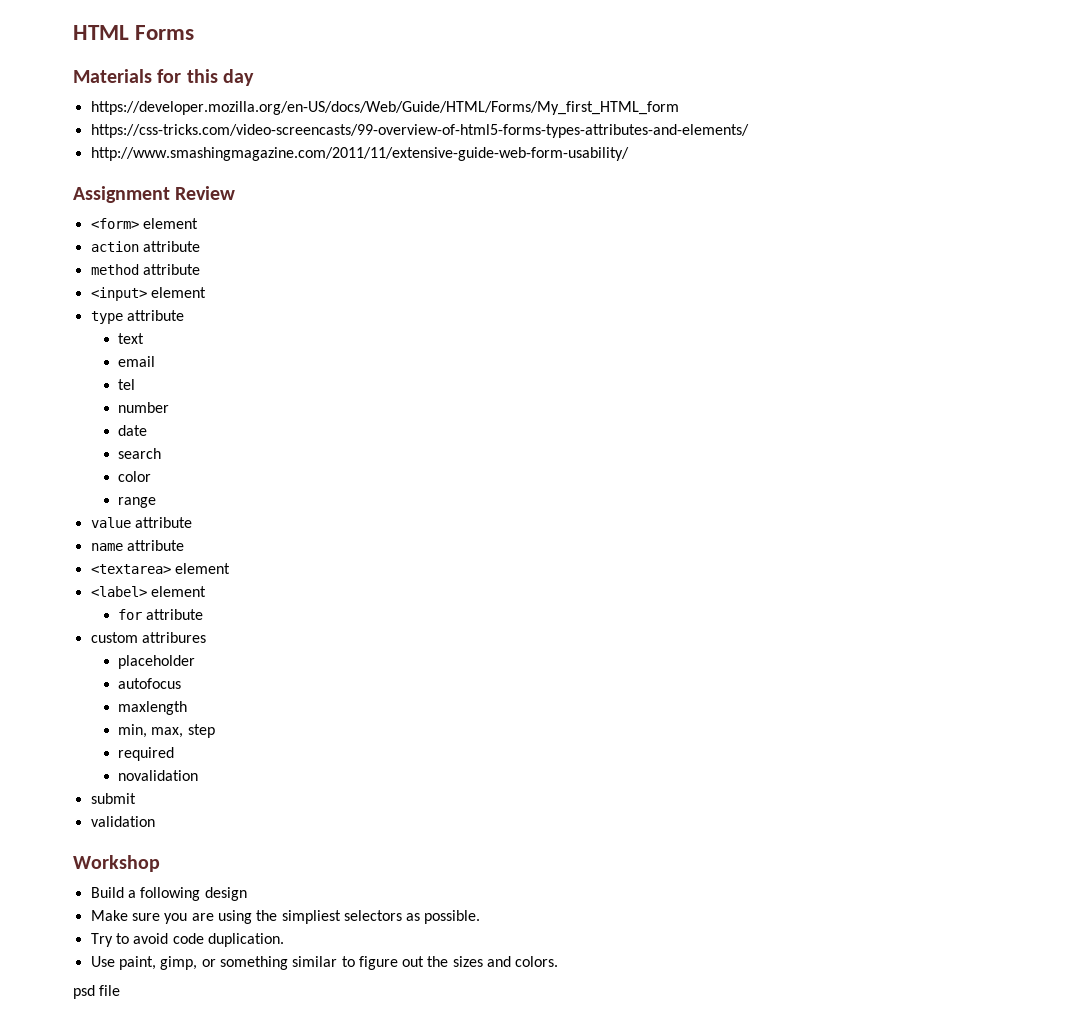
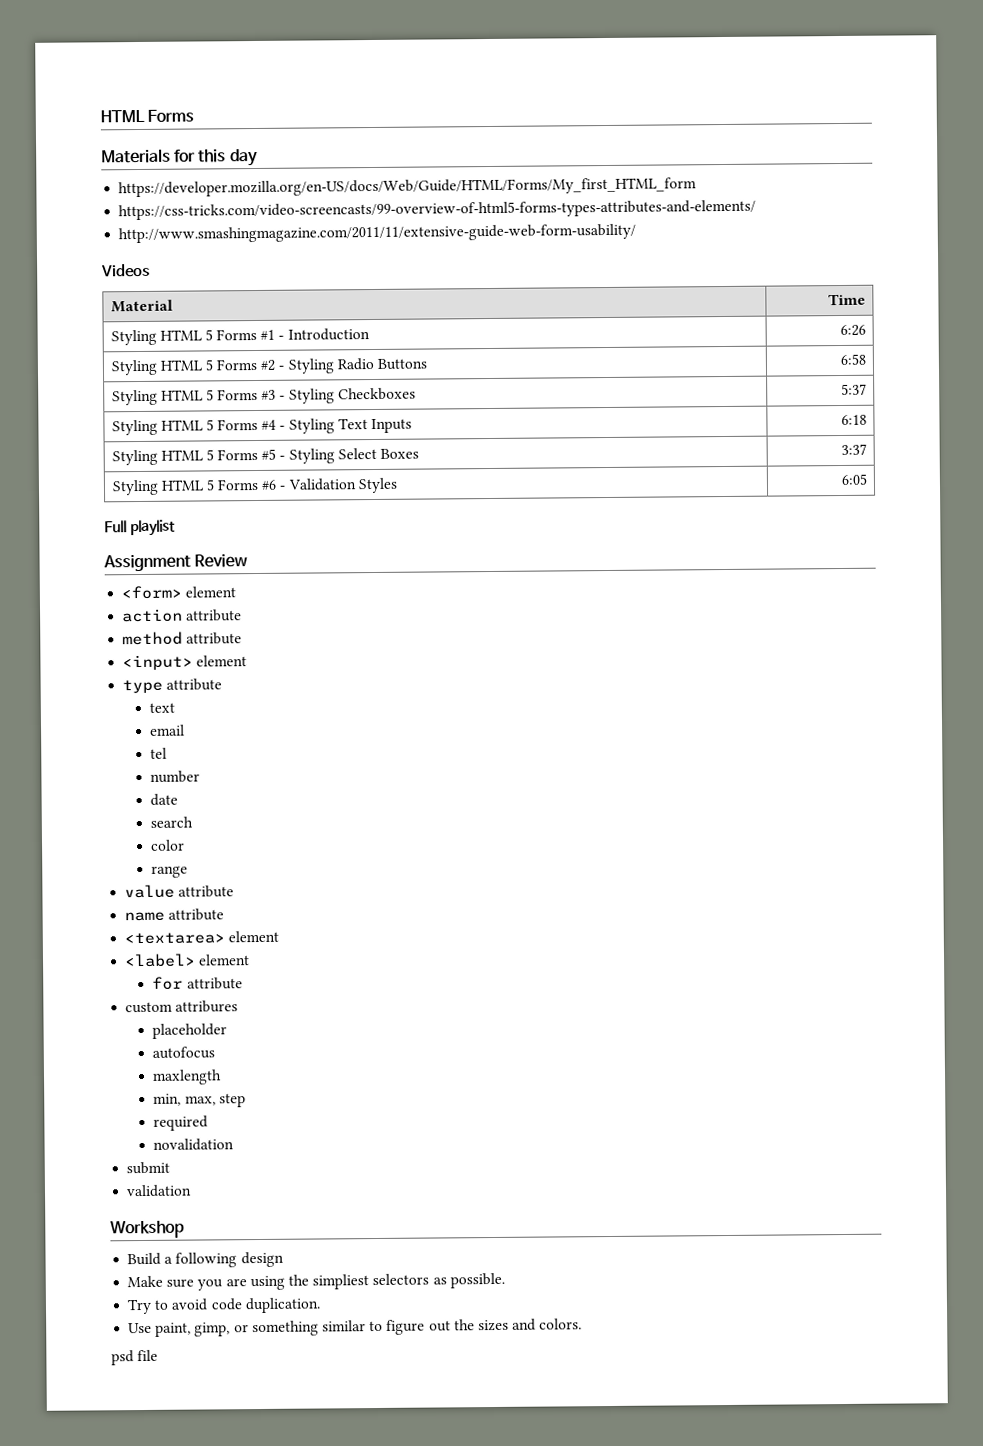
(629, 154) none -> [101,263,150,278] [110,299,173,313] [827,293,866,306] [110,328,370,346] [839,324,866,337] [110,357,427,376] [839,353,866,366] [111,387,416,406] [840,383,867,396] [111,418,412,436] [840,414,867,426] [111,447,419,466] [840,443,867,456] [111,477,398,496] [840,473,867,486] [104,519,175,537] // Videos // Material | Time // Styling HTML 5 Forms #1 - Introduction | 6:26 // Styling HTML 5 Forms #2 - Styling Radio Buttons | 6:58 // Styling HTML 5 Forms #3 - Styling Checkboxes | 5:37 // Styling HTML 5 Forms #4 - Styling Text Inputs | 6:18 // Styling HTML 5 Forms #5 - Styling Select Boxes | 3:37 // Styling HTML 5 Forms #6 - Validation Styles | 6:05 // Full playlist

